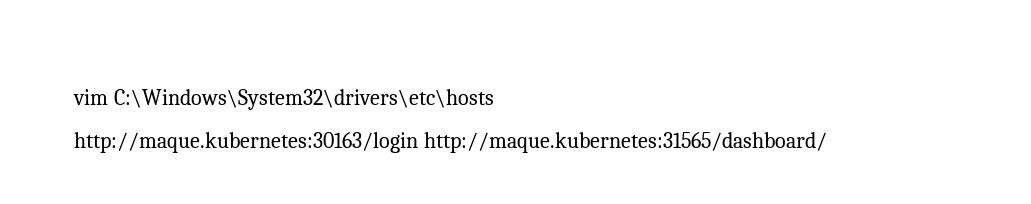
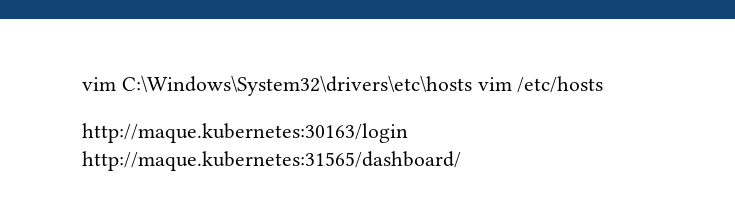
(494, 99) none -> [477,76,604,93] vim /etc/hosts

